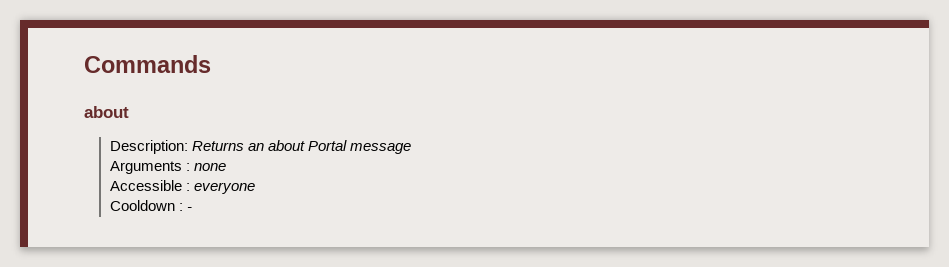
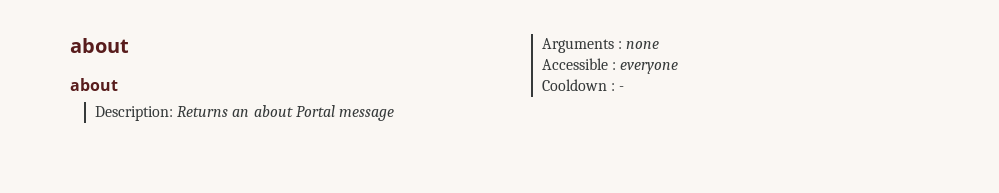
[84,55,211,73] Commands -> [70,38,129,53] about

